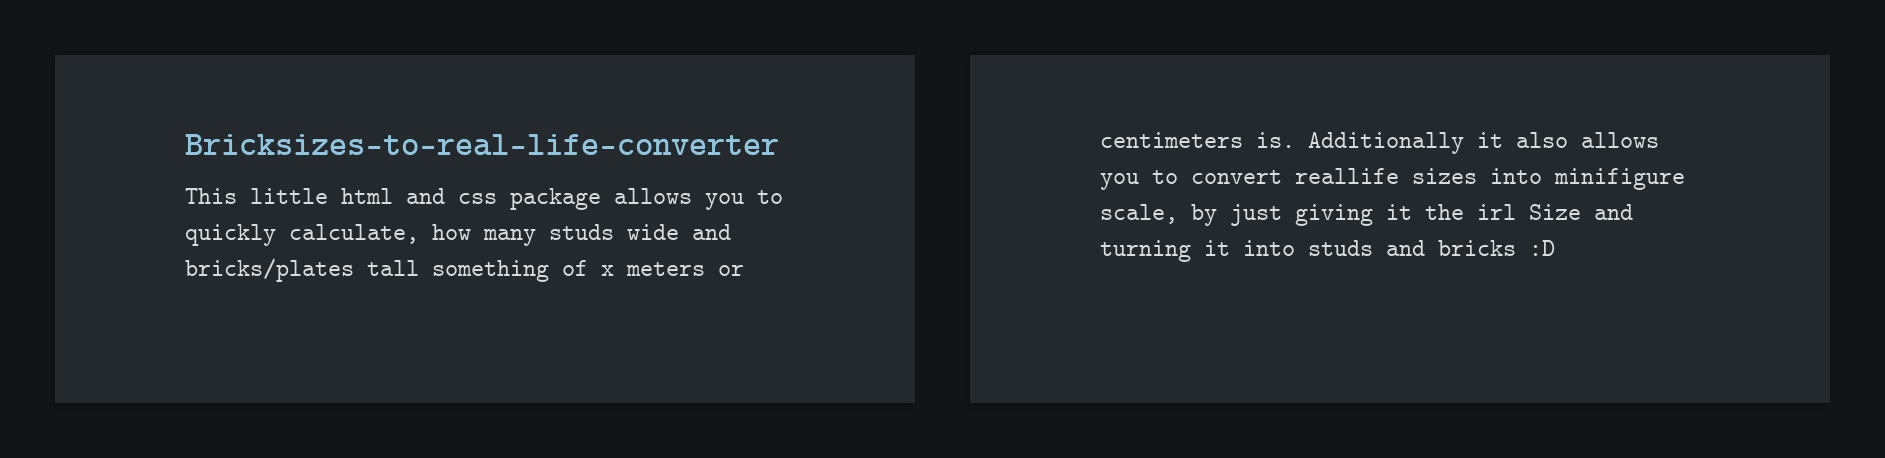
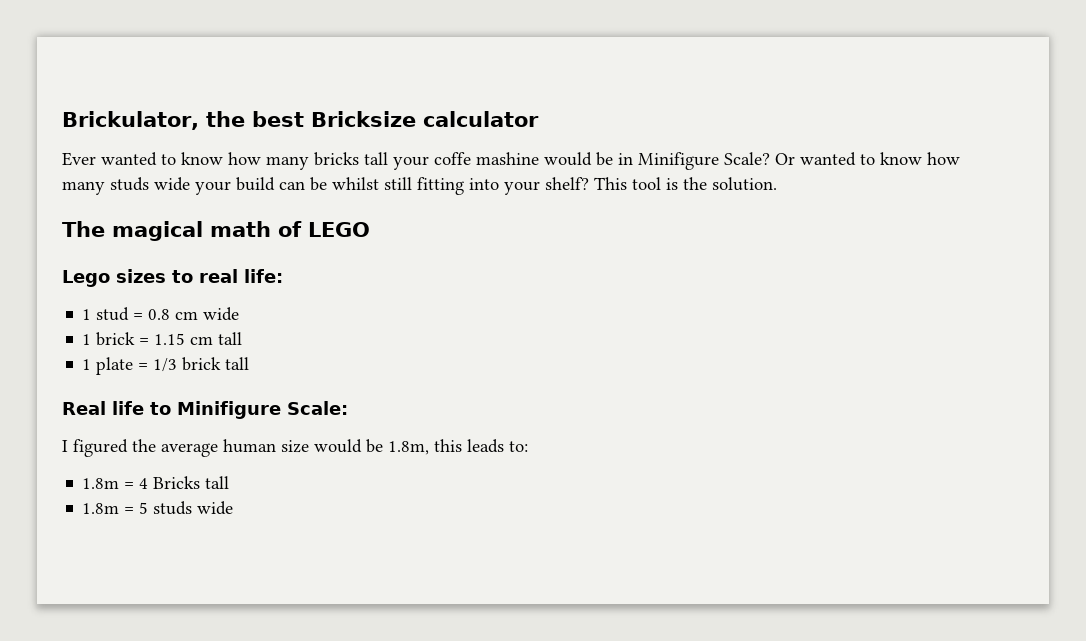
[185,134,779,156] [185,188,783,210] [185,224,731,246] [185,258,744,282] [1100,132,1659,154] [1100,168,1685,190] [1100,204,1633,226] [1100,240,1555,262] Bricksizes-to-real-life-converter // This little html and css package allows you to quickly calculate, how many studs wide and bricks/plates tall something of x meters or centimeters is. Additionally it also allows you to convert reallife sizes into minifigure scale, by just giving it the irl Size and turning it into studs and bricks :D -> [62,111,539,130] [62,152,960,170] [62,177,777,195] [62,221,370,241] [62,269,283,287] [82,307,240,321] [82,332,243,346] [82,357,250,375] [62,401,348,419] [62,439,528,457] [82,476,230,489] [82,501,234,515] Brickulator, the best Bricksize calculator // Ever wanted to know how many bricks tall your coffe mashine would be in Minifigure Scale? Or wanted to know how many studs wide your build can be whilst still fitting into your shelf? This tool is the solution. // The magical math of LEGO // Lego sizes to real life: // 1 stud = 0.8 cm wide // 1 brick = 1.15 cm tall // 1 plate = 1/3 brick tall // Real life to Minifigure Scale: // I figured the average human size would be 1.8m, this leads to: // 1.8m = 4 Bricks tall // 1.8m = 5 studs wide

